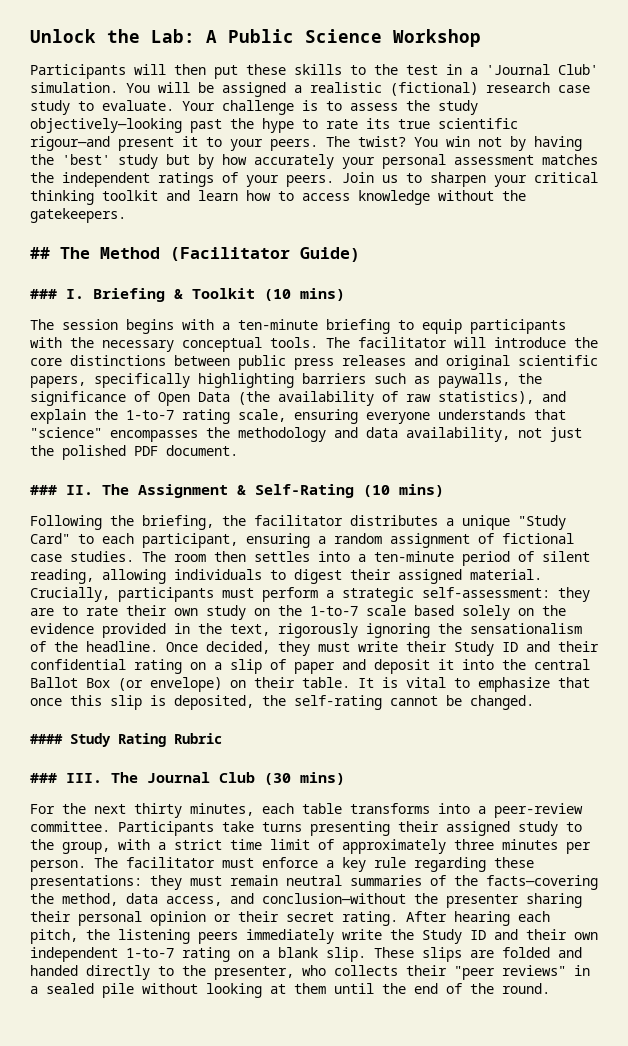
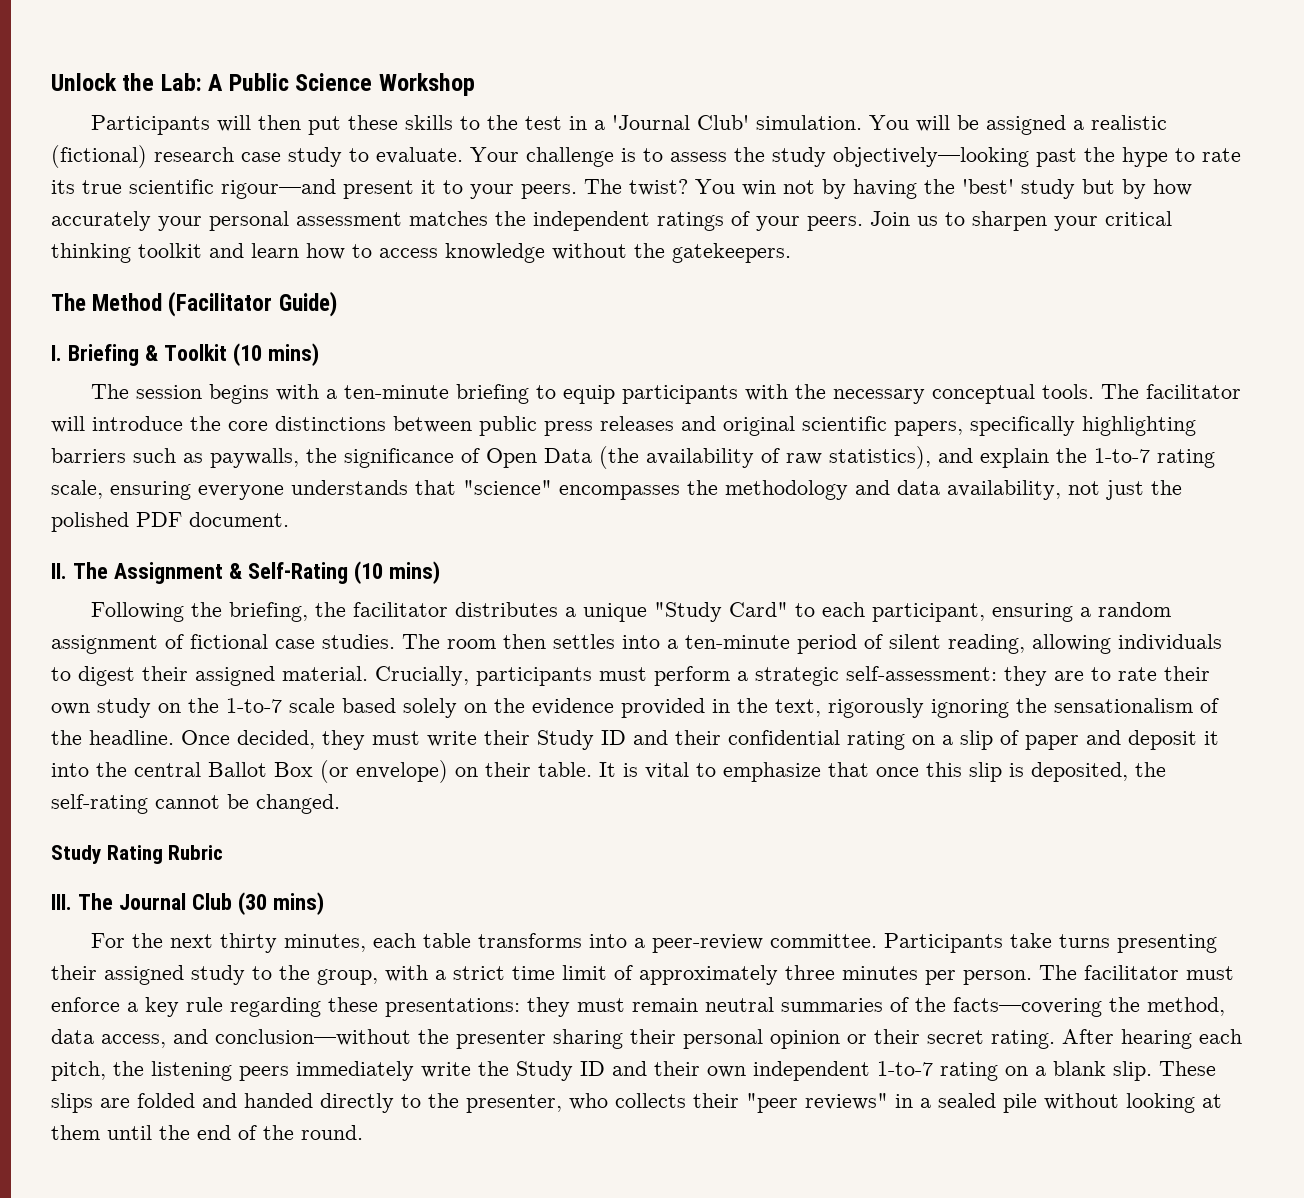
[30,247,50,259] ## -> (791, 253) none
[30,289,57,299] ### -> (337, 304) none
[30,485,57,495] ### -> (289, 519) none
[30,734,63,744] #### -> (340, 804) none
[30,773,57,783] ### -> (224, 852) none

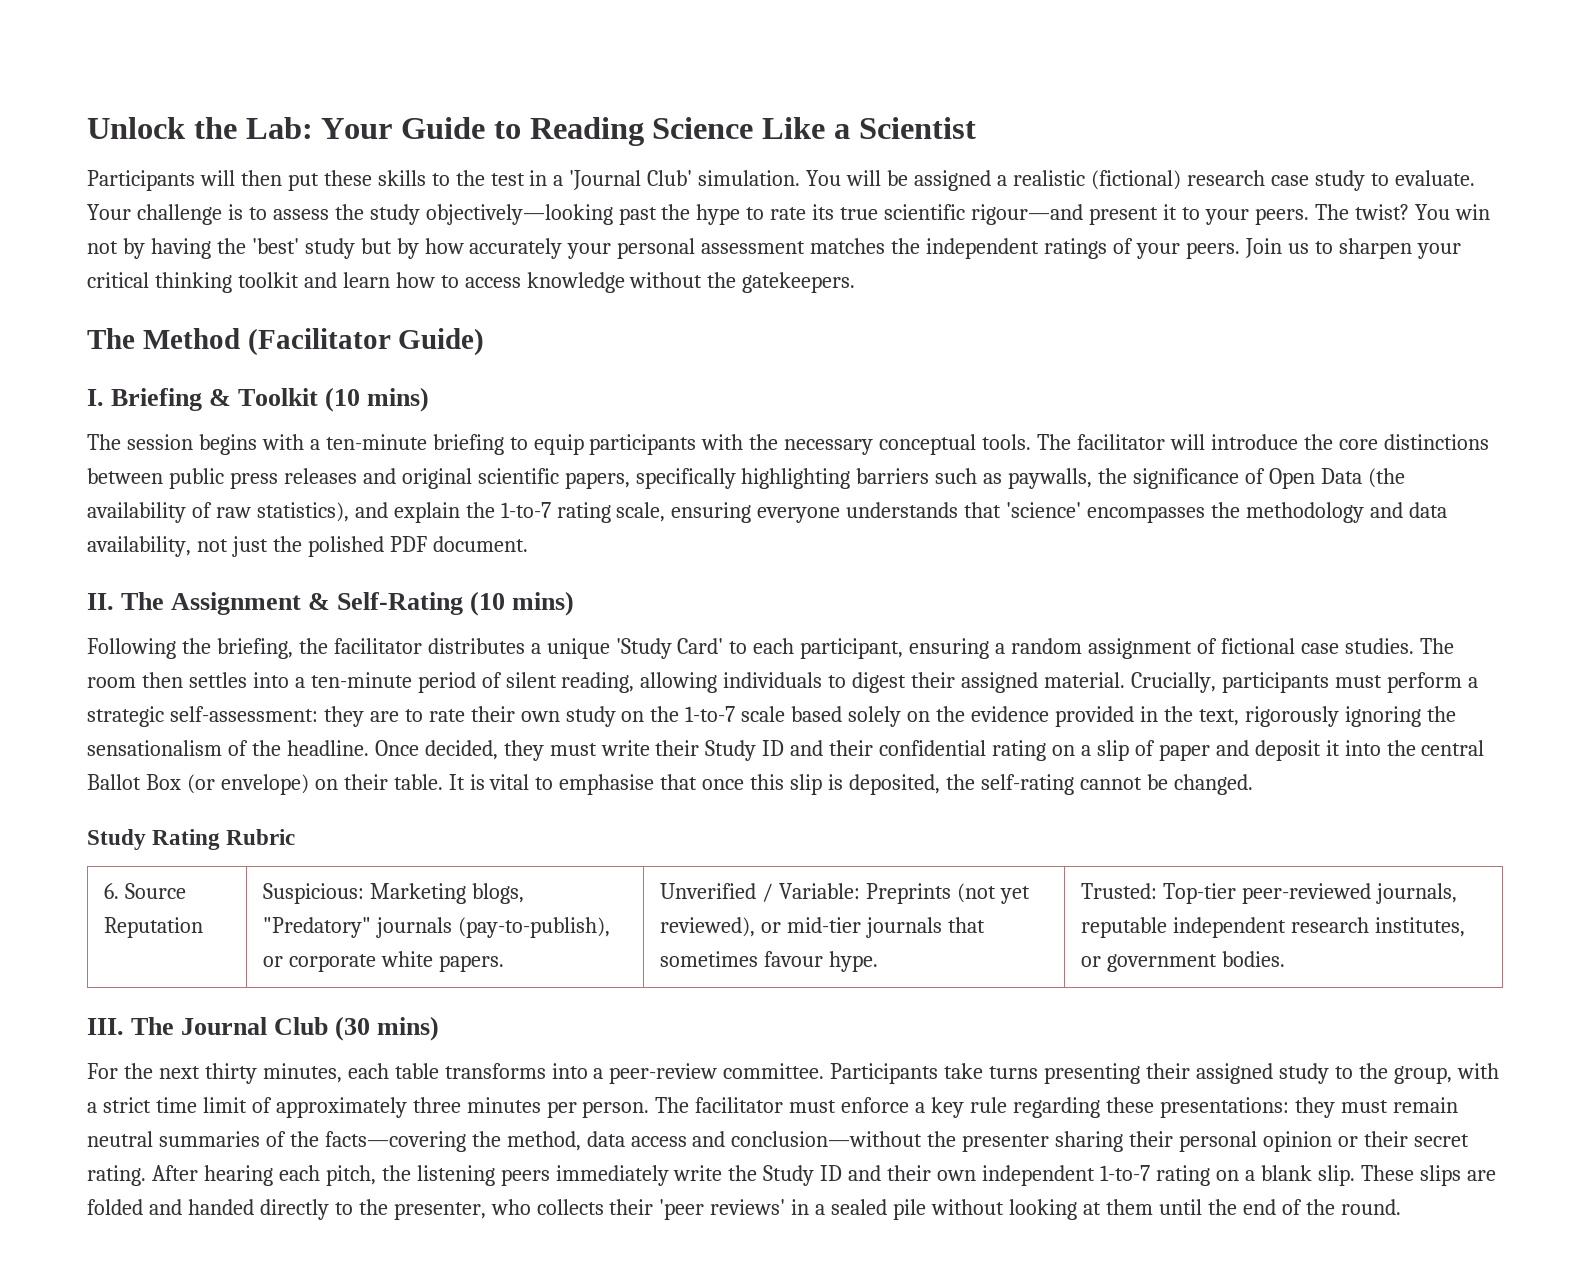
[208,73,475,96] A Public Science Workshop -> [321,117,976,146] Your Guide to Reading Science Like a Scientist
[463,480,552,495] "science" -> [1006,502,1082,518] 'science'
[653,602,788,622] "Study Card" -> [615,638,724,659] 'Study Card'
[723,762,821,782] emphasize -> [559,774,655,795] emphasise
(224, 852) none -> [104,883,187,899] [104,917,204,938] [263,883,525,904] [263,917,611,938] [263,951,504,972] [660,883,1030,904] [660,917,985,938] [660,951,879,972] [1081,883,1457,904] [1081,917,1465,938] [1081,951,1286,972] // 6. Source Reputation | Suspicious: Marketing blogs, "Predatory" journals (pay-to-publish), or corporate white papers. | Unverified / Variable: Preprints (not yet reviewed), or mid-tier journals that sometimes favour hype. | Trusted: Top-tier peer-reviewed journals, reputable independent research institutes, or government bodies.
[101,1034,166,1048] access, -> [630,1136,687,1147] access
[746,1093,888,1113] "peer reviews" -> [659,1199,786,1220] 'peer reviews'

